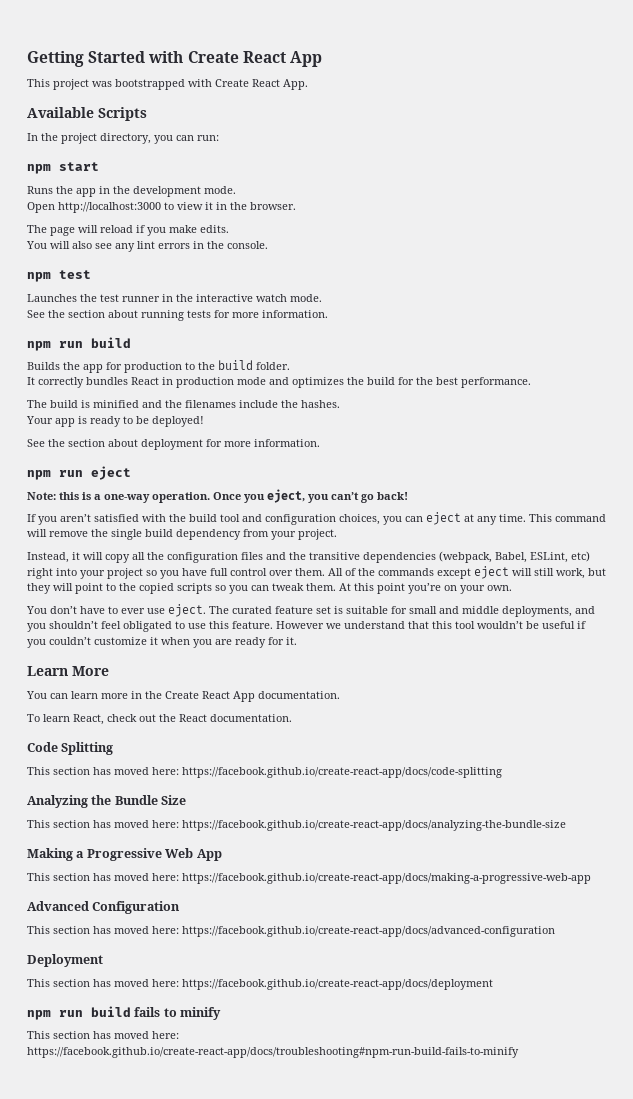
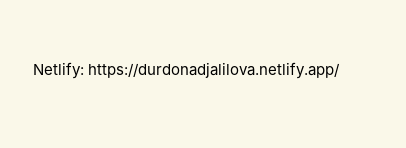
[27,51,322,67] [27,79,308,90] [27,107,147,121] [27,133,219,144] [27,162,99,174] [27,186,236,197] [27,202,296,213] [27,225,229,236] [26,241,268,252] [27,270,91,282] [27,294,322,302] [27,310,328,321] [27,337,131,351] [27,360,290,373] [27,377,531,388] [27,400,340,408] [26,416,204,427] [27,439,320,450] [27,466,131,480] [27,489,408,503] [27,512,606,525] [27,529,337,540] [27,551,590,563] [27,566,606,579] [27,583,512,594] [26,604,595,617] [27,621,586,632] [27,637,297,648] [27,666,109,676] [26,691,340,702] [27,714,292,725] [27,742,114,755] [27,767,502,778] [27,795,187,808] [27,820,566,831] [27,848,222,861] [27,873,591,884] [27,901,181,914] [27,926,555,937] [27,954,103,967] [27,979,493,990] [27,1006,222,1020] [27,1031,179,1039] [27,1047,519,1058] Getting Started with Create React App // This project was bootstrapped with Create React App. // Available Scripts // In the project directory, you can run: // npm start // Runs the app in the development mode. // Open http://localhost:3000 to view it in the browser. // The page will reload if you make edits. // You will also see any lint errors in the console. // npm test // Launches the test runner in the interactive watch mode. // See the section about running tests for more information. // npm run build // Builds the app for production to the build folder. // It correctly bundles React in production mode and optimizes the build for the best performance. // The build is minified and the filenames include the hashes. // Your app is ready to be deployed! // See the section about deployment for more information. // npm run eject // Note: this is a one-way operation. Once you eject, you can’t go back! // If you aren’t satisfied with the build tool and configuration choices, you can eject at any time. This command will remove the single build dependency from your project. // Instead, it will copy all the configuration files and the transitive dependencies (webpack, Babel, ESLint, etc) right into your project so you have full control over them. All of the commands except eject will still work, but they will point to the copied scripts so you can tweak them. At this point you’re on your own. // You don’t have to ever use eject. The curated feature set is suitable for small and middle deployments, and you shouldn’t feel obligated to use this feature. However we understand that this tool wouldn’t be useful if you couldn’t customize it when you are ready for it. // Learn More // You can learn more in the Create React App documentation. // To learn React, check out the React documentation. // Code Splitting // This section has moved here: https://facebook.github.io/create-react-app/docs/code-splitting // Analyzing the Bundle Size // This section has moved here: https://facebook.github.io/create-react-app/docs/analyzing-the-bundle-size // Making a Progressive Web App // This section has moved here: https://facebook.github.io/create-react-app/docs/making-a-progressive-web-app // Advanced Configuration // This section has moved here: https://facebook.github.io/create-react-app/docs/advanced-configuration // Deployment // This section has moved here: https://facebook.github.io/create-react-app/docs/deployment // npm run build fails to minify // This section has moved here: https://facebook.github.io/create-react-app/docs/troubleshooting#npm-run-build-fails-to-minify -> [33,62,341,79] Netlify: https://durdonadjalilova.netlify.app/

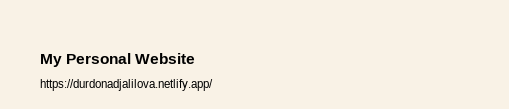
[33,62,84,79] Netlify: -> [40,53,196,67] My Personal Website //

